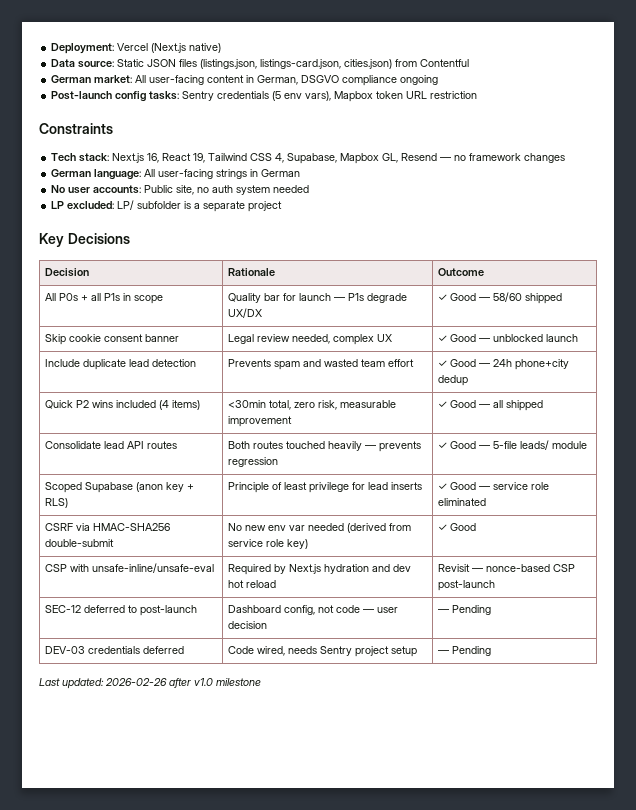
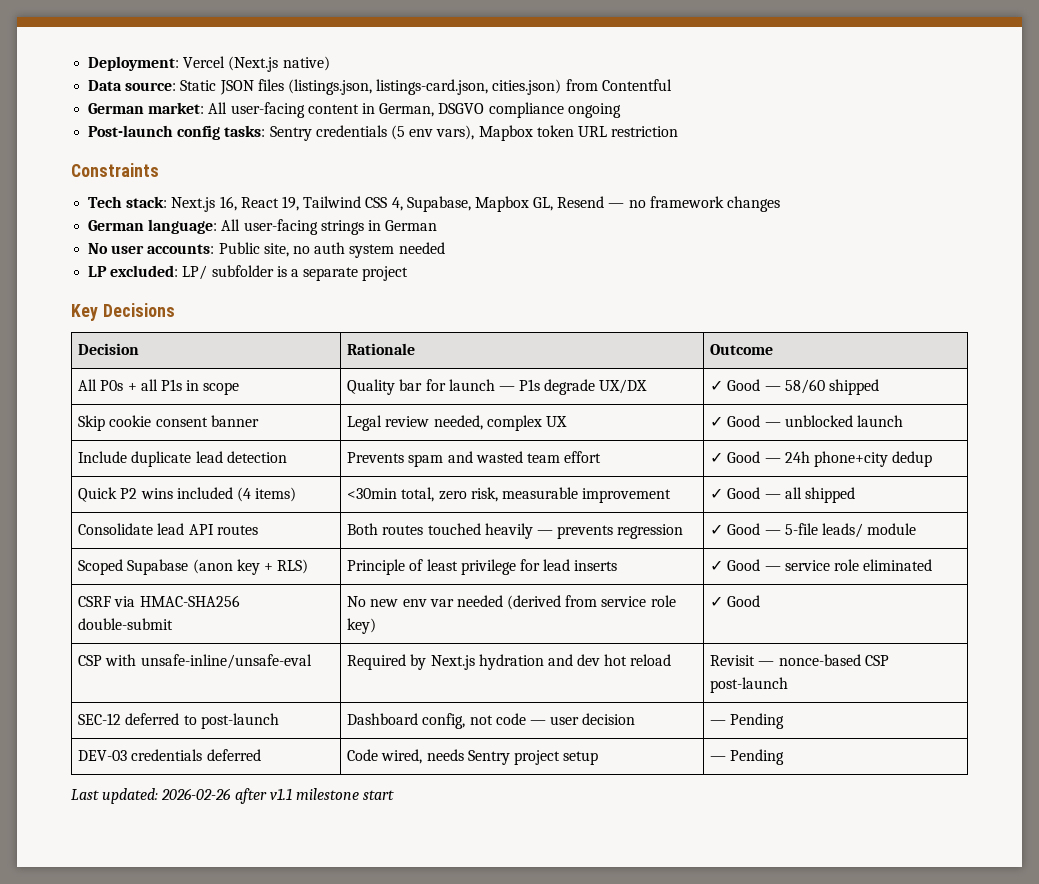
[194,678,261,686] v1.0 milestone -> [269,788,395,800] v1.1 milestone start

